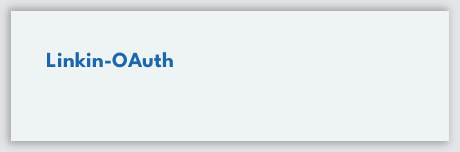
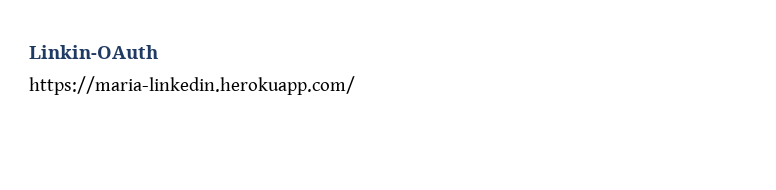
(174, 60) none -> [29,76,355,95] // https://maria-linkedin.herokuapp.com/

